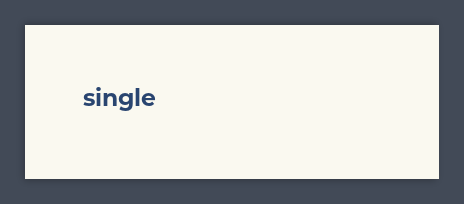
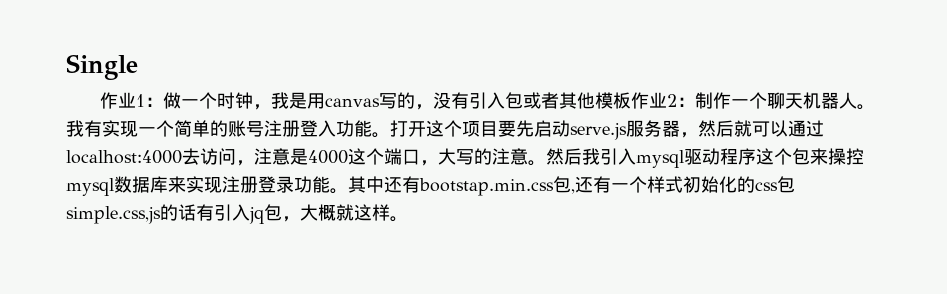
[83,87,156,111] single -> [66,54,138,80] [99,92,875,110] [66,120,824,140] [66,148,864,168] [66,176,795,196] [66,204,408,224] Single // 作业1：做一个时钟，我是用canvas写的，没有引入包或者其他模板作业2：制作一个聊天机器人。我有实现一个简单的账号注册登入功能。打开这个项目要先启动serve.js服务器，然后就可以通过localhost:4000去访问，注意是4000这个端口，大写的注意。然后我引入mysql驱动程序这个包来操控mysql数据库来实现注册登录功能。其中还有bootstap.min.css包,还有一个样式初始化的css包simple.css,js的话有引入jq包，大概就这样。

